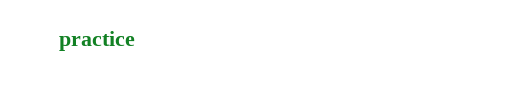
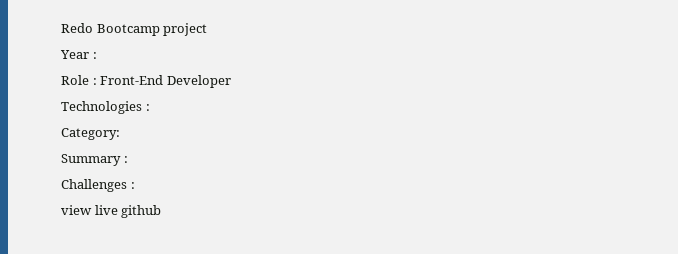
[59,31,135,51] practice -> [61,23,208,36] [60,50,97,59] [61,75,231,88] [61,101,150,114] [61,128,120,140] [61,154,128,166] [61,179,135,192] [61,205,162,218] Redo Bootcamp project // Year : // Role : Front-End Developer // Technologies : // Category: // Summary : // Challenges : // view live github

